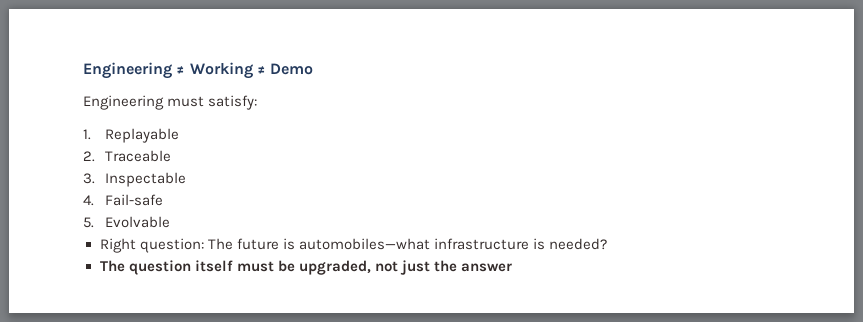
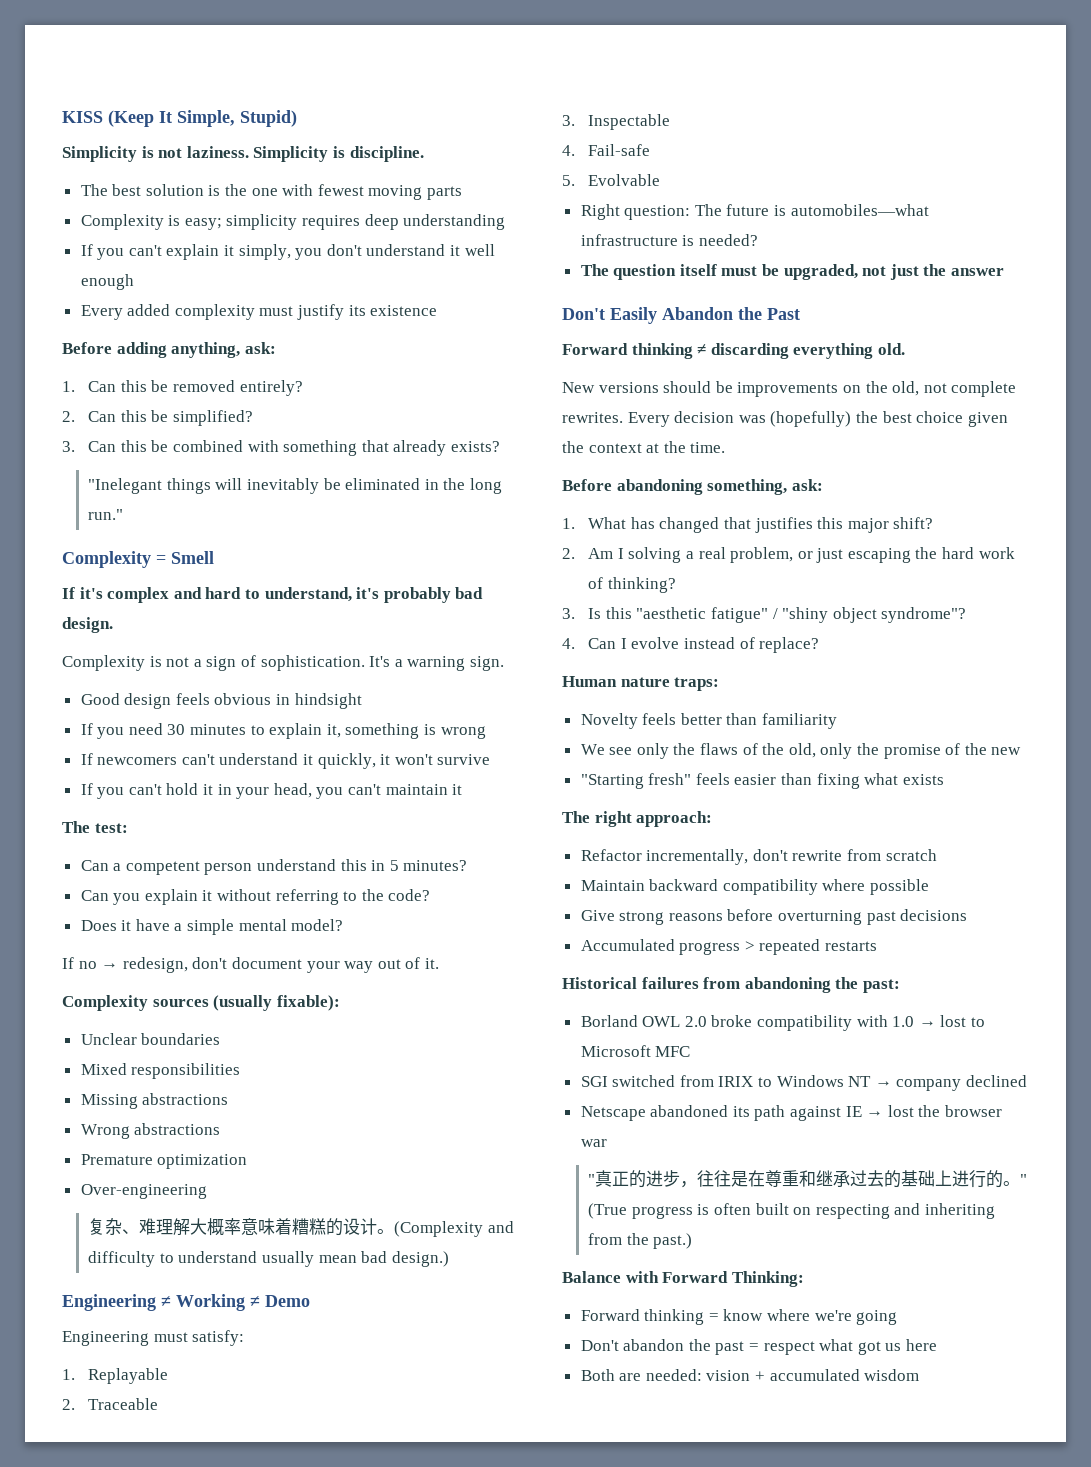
(83, 70) none -> [62,110,297,127] [62,146,424,162] [80,184,463,200] [80,214,506,230] [80,244,495,260] [80,274,134,290] [80,304,438,320] [62,342,276,358] [62,380,303,396] [62,410,253,426] [62,440,500,456] [88,478,502,494] [88,509,124,520] [62,551,214,568] [62,587,484,603] [62,617,113,633] [62,655,504,671] [80,693,362,709] [80,723,486,739] [80,753,491,769] [80,783,463,799] [62,821,128,833] [80,859,468,875] [80,889,431,905] [80,919,344,935] [62,957,439,973] [62,995,340,1011] [80,1033,221,1045] [80,1063,241,1079] [80,1093,229,1109] [80,1123,221,1139] [80,1154,248,1169] [80,1184,207,1199] [88,1218,514,1237] [88,1251,449,1267] KISS (Keep It Simple, Stupid) // Simplicity is not laziness. Simplicity is discipline. // The best solution is the one with fewest moving parts // Complexity is easy; simplicity requires deep understanding // If you can't explain it simply, you don't understand it well enough // Every added complexity must justify its existence // Before adding anything, ask: // 1. Can this be removed entirely? // 2. Can this be simplified? // 3. Can this be combined with something that already exists? // "Inelegant things will inevitably be eliminated in the long run." // Complexity = Smell // If it's complex and hard to understand, it's probably bad design. // Complexity is not a sign of sophistication. It's a warning sign. // Good design feels obvious in hindsight // If you need 30 minutes to explain it, something is wrong // If newcomers can't understand it quickly, it won't survive // If you can't hold it in your head, you can't maintain it // The test: // Can a competent person understand this in 5 minutes? // Can you explain it without referring to the code? // Does it have a simple mental model? // If no → redesign, don't document your way out of it. // Complexity sources (usually fixable): // Unclear boundaries // Mixed responsibilities // Missing abstractions // Wrong abstractions // Premature optimization // Over-engineering // 复杂、难理解大概率意味着糟糕的设计。(Complexity and difficulty to understand usually mean bad design.) //
(512, 267) none -> [562,307,800,324] [562,343,905,359] [562,381,1017,397] [562,411,1008,427] [562,441,726,453] [562,479,823,495] [562,517,934,533] [562,547,1015,563] [588,577,676,593] [562,607,967,623] [562,637,820,653] [562,676,720,691] [580,713,838,729] [580,743,1022,759] [580,773,944,789] [562,811,713,827] [580,849,937,865] [580,879,930,895] [580,909,968,925] [580,939,878,955] [562,977,900,993] [580,1015,986,1031] [580,1045,691,1057] [580,1075,1028,1091] [580,1105,1003,1121] [580,1139,607,1147] [588,1170,1028,1188] [588,1203,995,1219] [588,1233,693,1249] [562,1271,804,1287] [580,1309,898,1325] [580,1339,938,1355] [580,1369,920,1381] // Don't Easily Abandon the Past // Forward thinking ≠ discarding everything old. // New versions should be improvements on the old, not complete rewrites. Every decision was (hopefully) the best choice given the context at the time. // Before abandoning something, ask: // 1. What has changed that justifies this major shift? // 2. Am I solving a real problem, or just escaping the hard work of thinking? // 3. Is this "aesthetic fatigue" / "shiny object syndrome"? // 4. Can I evolve instead of replace? // Human nature traps: // Novelty feels better than familiarity // We see only the flaws of the old, only the promise of the new // "Starting fresh" feels easier than fixing what exists // The right approach: // Refactor incrementally, don't rewrite from scratch // Maintain backward compatibility where possible // Give strong reasons before overturning past decisions // Accumulated progress > repeated restarts // Historical failures from abandoning the past: // Borland OWL 2.0 broke compatibility with 1.0 → lost to Microsoft MFC // SGI switched from IRIX to Windows NT → company declined // Netscape abandoned its path against IE → lost the browser war // "真正的进步，往往是在尊重和继承过去的基础上进行的。" (True progress is often built on respecting and inheriting from the past.) // Balance with Forward Thinking: // Forward thinking = know where we're going // Don't abandon the past = respect what got us here // Both are needed: vision + accumulated wisdom

